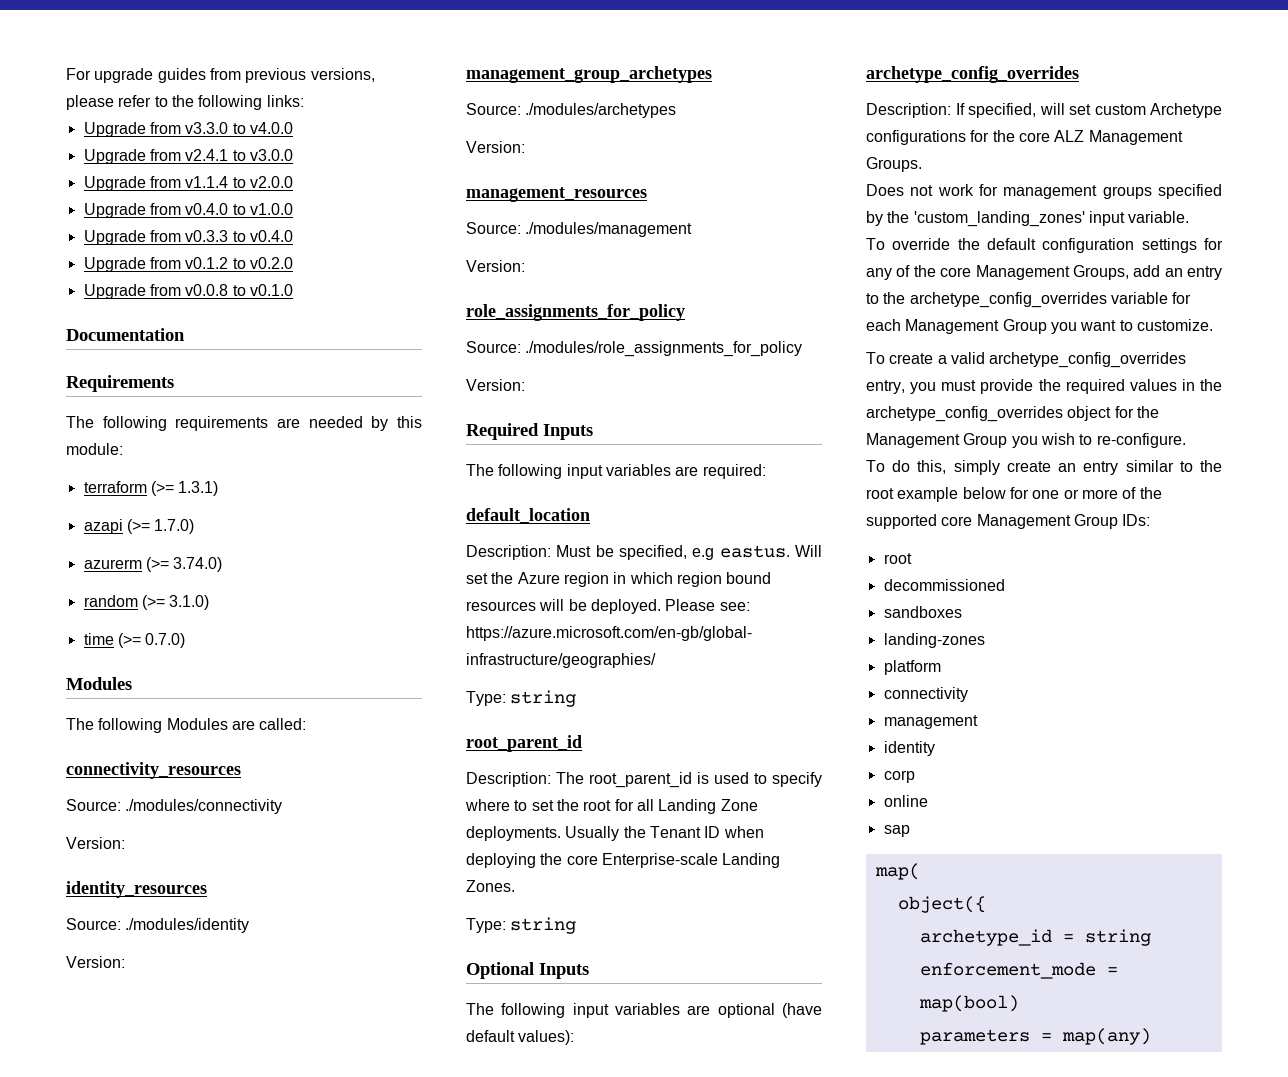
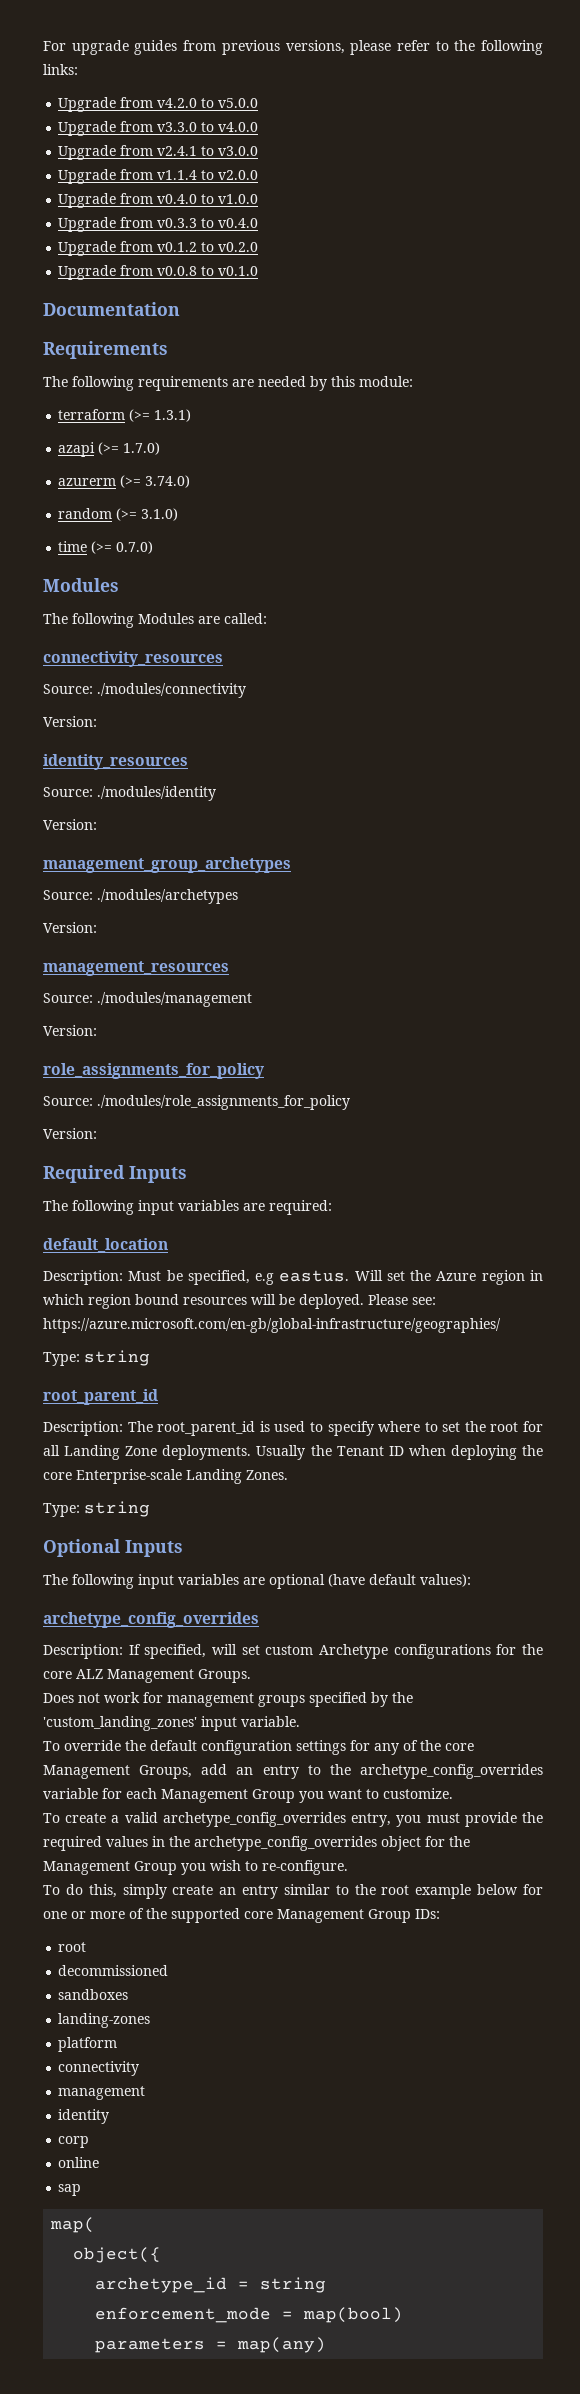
(304, 101) none -> [58,97,259,112] // Upgrade from v4.2.0 to v5.0.0

